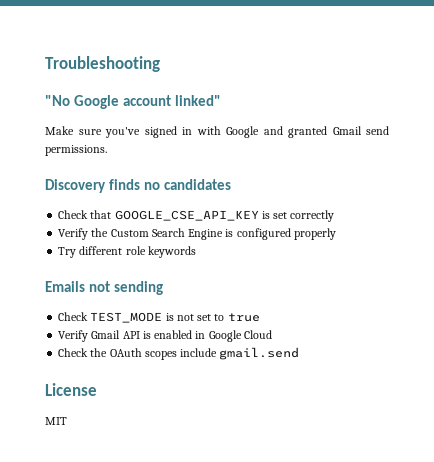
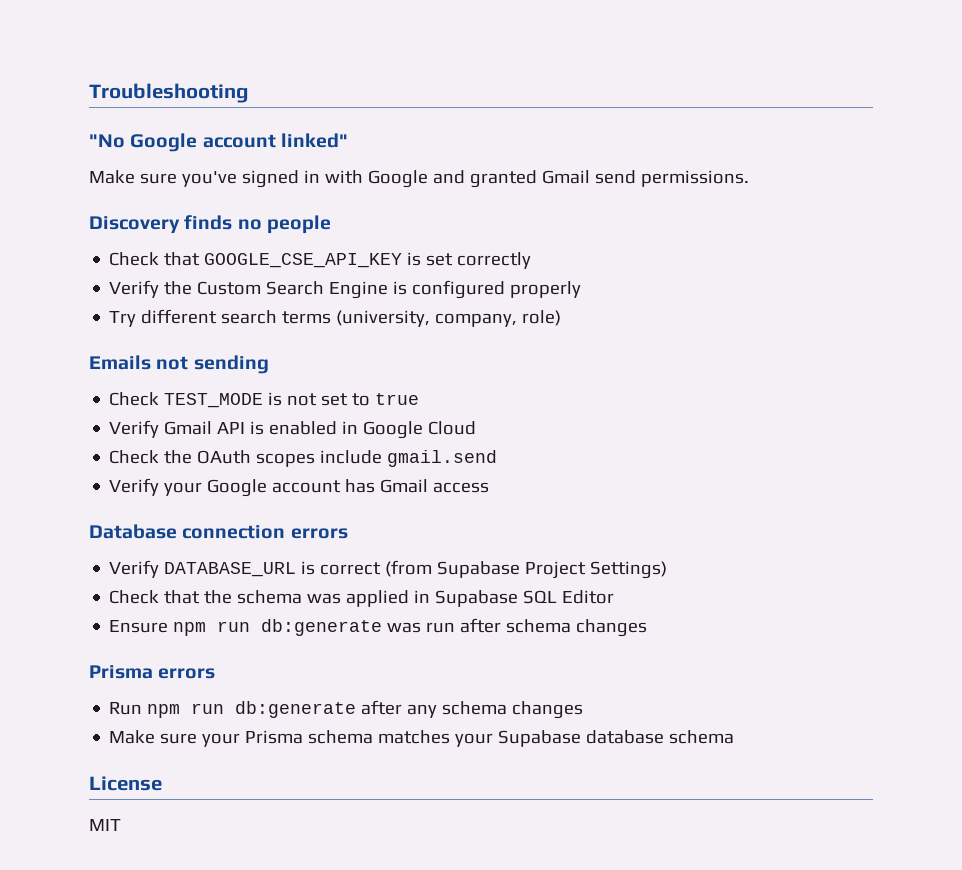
[163,179,231,190] candidates -> [266,215,331,234] people
[125,246,196,258] role keywords -> [221,310,562,327] search terms (university, company, role)
(300, 353) none -> [109,478,490,497] [89,524,348,539] [109,560,668,579] [109,590,615,607] [109,618,648,637] [89,665,216,679] [109,700,584,719] [109,730,735,747] // Verify your Google account has Gmail access // Database connection errors // Verify DATABASE_URL is correct (from Supabase Project Settings) // Check that the schema was applied in Supabase SQL Editor // Ensure npm run db:generate was run after schema changes // Prisma errors // Run npm run db:generate after any schema changes // Make sure your Prisma schema matches your Supabase database schema

